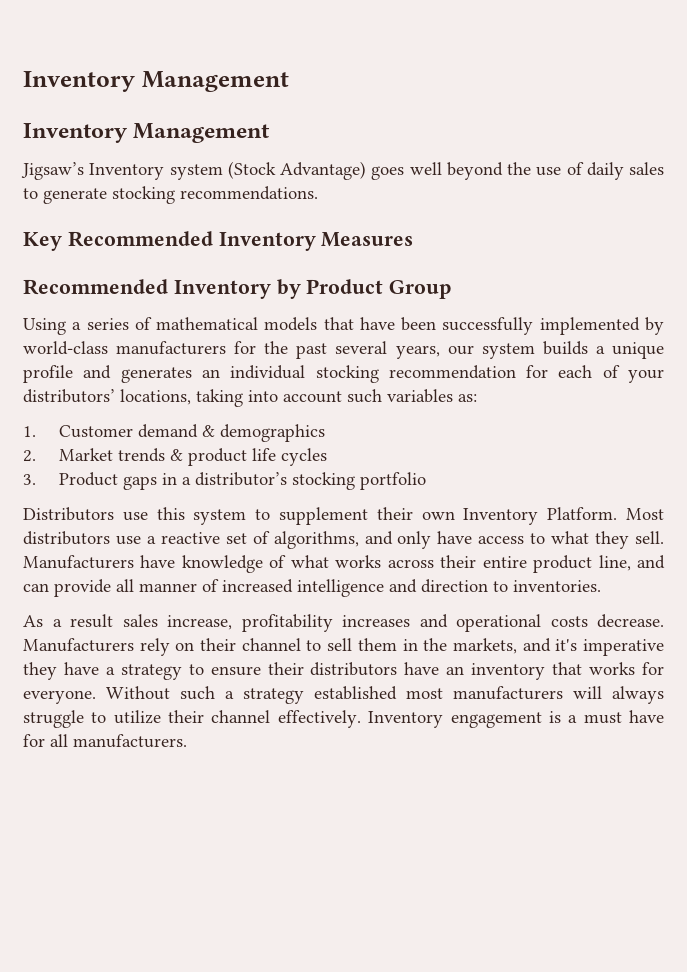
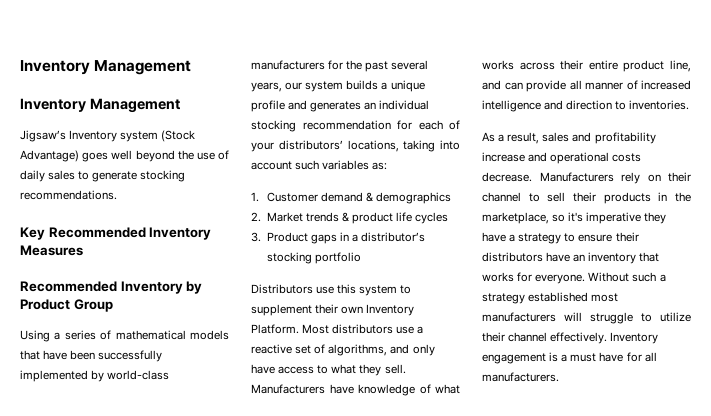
[70,614,410,632] result sales increase, profitability increases -> [507,132,656,144] [482,152,525,162] result, sales and profitability increase
[357,638,551,654] them in the markets, and -> [573,192,691,204] [482,212,566,224] their products in the marketplace, so
[612,686,664,704] always -> (582, 316) none

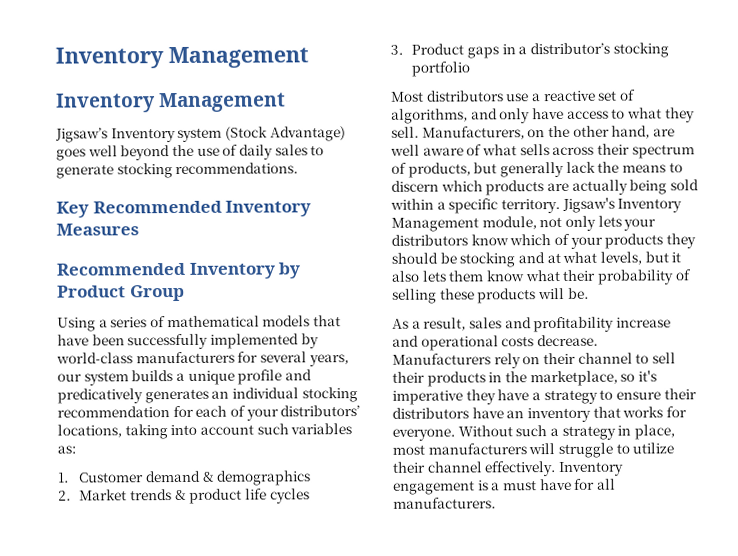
[346,60,389,72] the past -> (259, 357) none
(308, 105) none -> [57,388,143,404] predicatively
[251,284,412,296] [251,304,415,316] [251,324,299,334] Distributors use this system to supplement their own Inventory Platform. -> (471, 69) none
[251,384,415,396] Manufacturers have knowledge -> [421,125,675,140] [390,144,464,156] Manufacturers, on the other hand, are well aware
[482,60,514,70] works -> [519,144,550,156] sells
[588,60,691,72] [482,80,691,92] [482,100,690,112] entire product line, and can provide all manner of increased intelligence and direction to inventories. -> [631,144,695,159] [391,161,683,178] [391,179,699,196] [390,197,683,214] [391,215,657,232] [391,233,696,249] [391,251,682,268] [391,269,692,285] [392,287,589,304] spectrum of products, but generally lack the means to discern which products are actually being sold within a specific territory. Jigsaw's Inventory Management module, not only lets your distributors know which of your products they should be stocking and at what levels, but it also lets them know what their probability of selling these products will be.
[528,292,589,302] established -> [617,424,675,440] in place,

